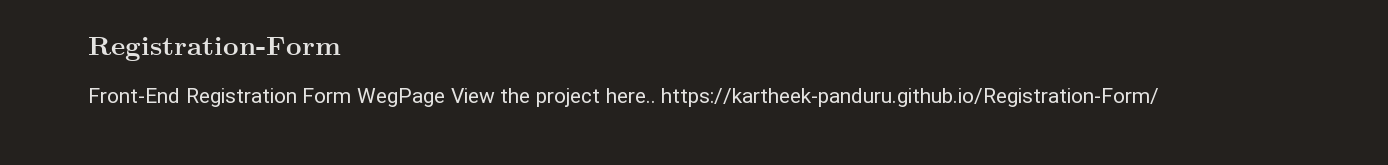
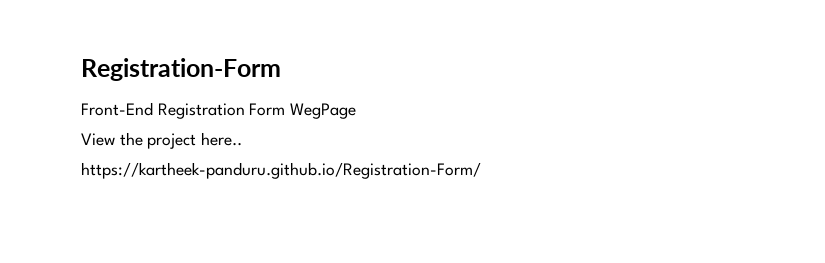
(446, 97) none -> (357, 111) //
(656, 95) none -> (243, 139) //

